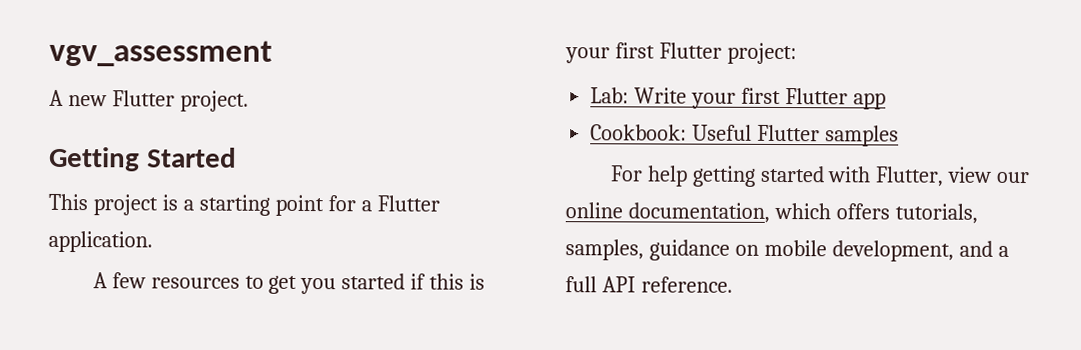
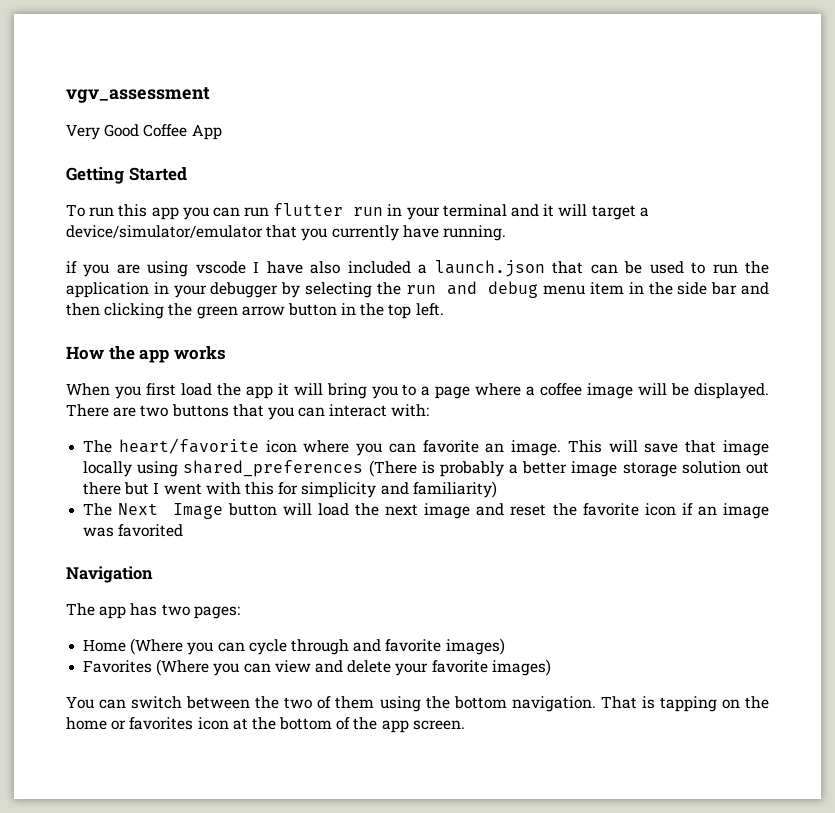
[49,89,249,112] [49,146,237,172] [48,193,440,217] [48,230,153,253] [92,272,486,295] [565,42,797,65] [590,87,886,110] [590,124,900,147] [609,165,1031,187] [565,202,978,224] [565,239,1009,262] [565,276,733,293] A new Flutter project. // Getting Started // This project is a starting point for a Flutter application. // A few resources to get you started if this is your first Flutter project: // Lab: Write your first Flutter app // Cookbook: Useful Flutter samples // For help getting started with Flutter, view our online documentation, which offers tutorials, samples, guidance on mobile development, and a full API reference. -> [66,124,222,140] [66,167,187,184] [66,203,649,220] [66,225,506,241] [66,260,770,277] [66,281,769,298] [66,303,444,319] [66,346,226,363] [66,383,770,399] [66,404,430,420] [83,438,769,456] [83,460,769,477] [83,481,497,498] [83,503,769,519] [83,524,184,537] [66,566,153,583] [66,603,240,619] [83,638,505,655] [83,659,551,676] [66,696,769,712] [66,717,465,733] Very Good Coffee App // Getting Started // To run this app you can run flutter run in your terminal and it will target a device/simulator/emulator that you currently have running. // if you are using vscode I have also included a launch.json that can be used to run the application in your debugger by selecting the run and debug menu item in the side bar and then clicking the green arrow button in the top left. // How the app works // When you first load the app it will bring you to a page where a coffee image will be displayed. There are two buttons that you can interact with: // The heart/favorite icon where you can favorite an image. This will save that image locally using shared_preferences (There is probably a better image storage solution out there but I went with this for simplicity and familiarity) // The Next Image button will load the next image and reset the favorite icon if an image was favorited // Navigation // The app has two pages: // Home (Where you can cycle through and favorite images) // Favorites (Where you can view and delete your favorite images) // You can switch between the two of them using the bottom navigation. That is tapping on the home or favorites icon at the bottom of the app screen.

